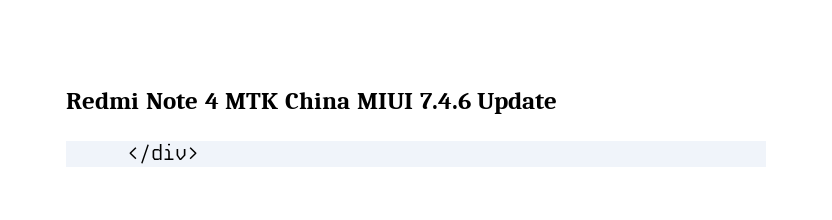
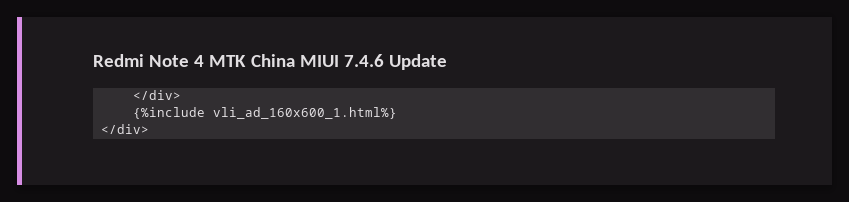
(199, 153) none -> [133,107,398,119] [101,124,150,134] // {%include vli_ad_160x600_1.html%} // </div>

